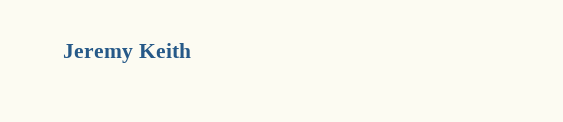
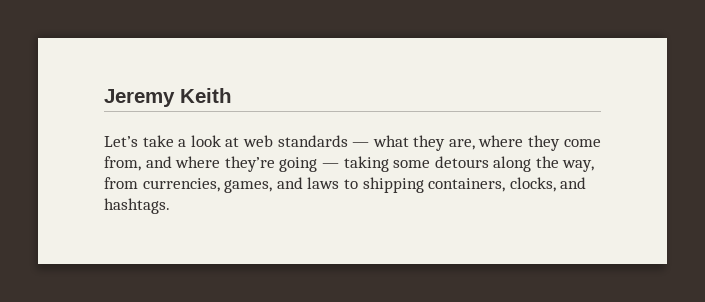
(191, 50) none -> [104,135,601,151] [104,156,595,172] [104,177,587,193] [104,198,170,214] // Let’s take a look at web standards — what they are, where they come from, and where they’re going — taking some detours along the way, from currencies, games, and laws to shipping containers, clocks, and hashtags.

